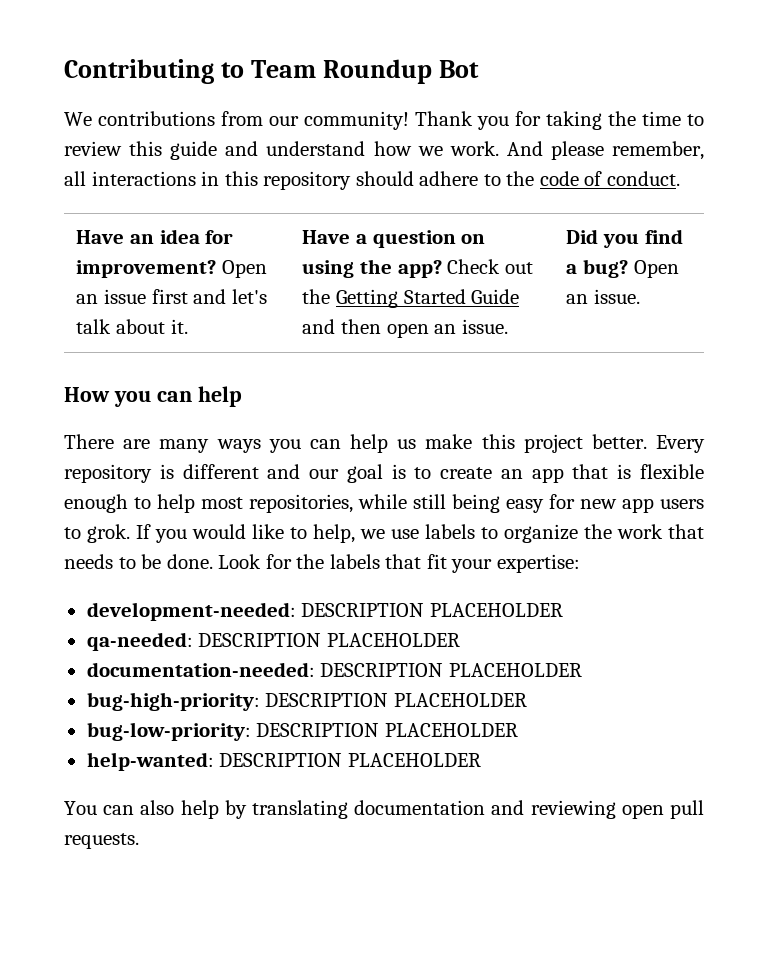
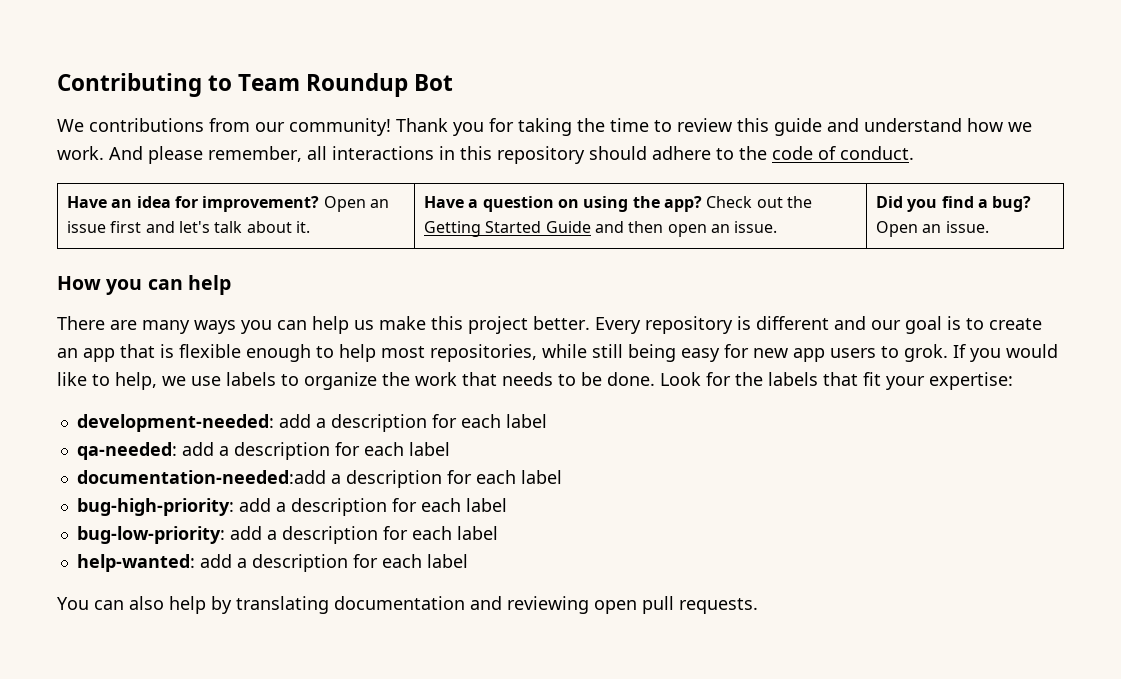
[301,603,563,617] [86,632,460,651] [86,662,582,677] [86,692,527,711] [86,722,518,741] [86,752,481,771] DESCRIPTION PLACEHOLDER // qa-needed: DESCRIPTION PLACEHOLDER // documentation-needed: DESCRIPTION PLACEHOLDER // bug-high-priority: DESCRIPTION PLACEHOLDER // bug-low-priority: DESCRIPTION PLACEHOLDER // help-wanted: DESCRIPTION PLACEHOLDER -> [278,414,547,432] [76,442,450,460] [76,470,562,488] [76,498,507,516] [76,526,498,544] [76,554,468,572] add a description for each label // qa-needed: add a description for each label // documentation-needed:add a description for each label // bug-high-priority: add a description for each label // bug-low-priority: add a description for each label // help-wanted: add a description for each label

